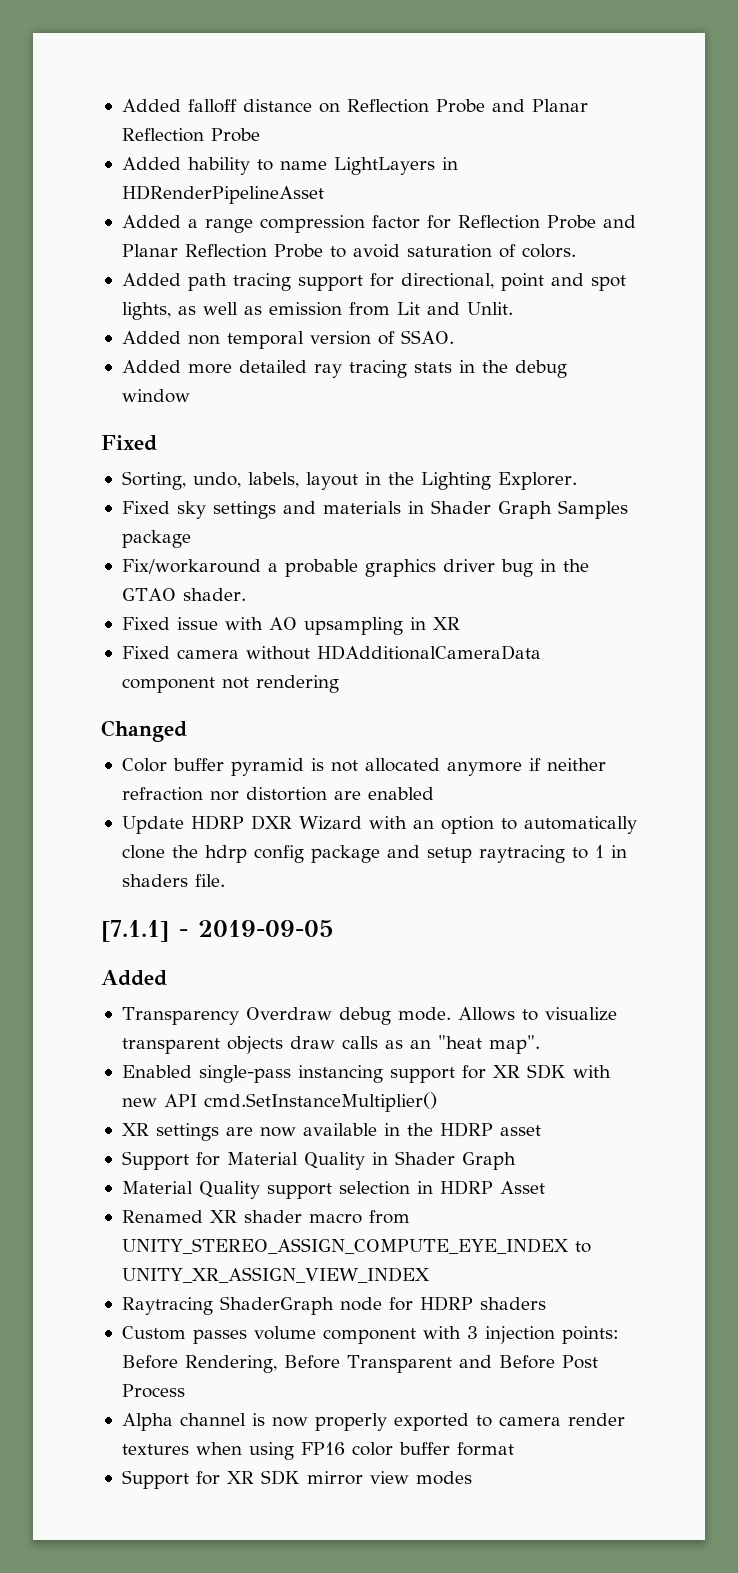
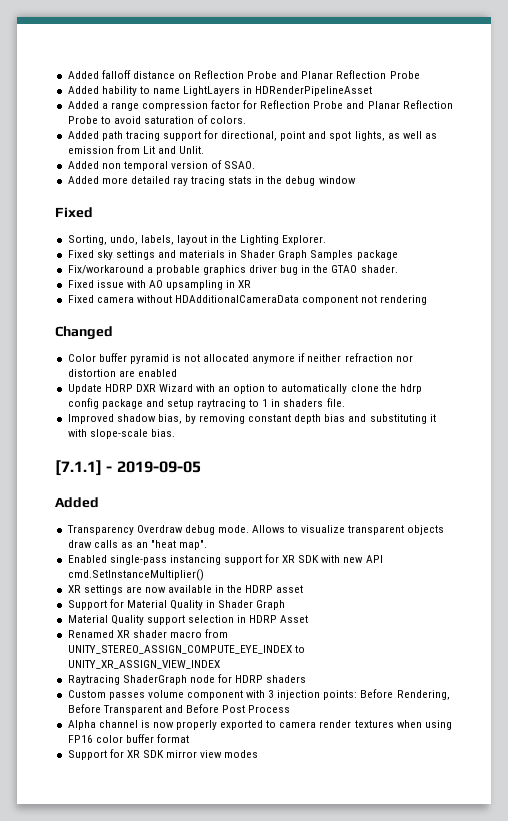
(225, 880) none -> [67,414,436,424] [67,429,175,439] // Improved shadow bias, by removing constant depth bias and substituting it with slope-scale bias.

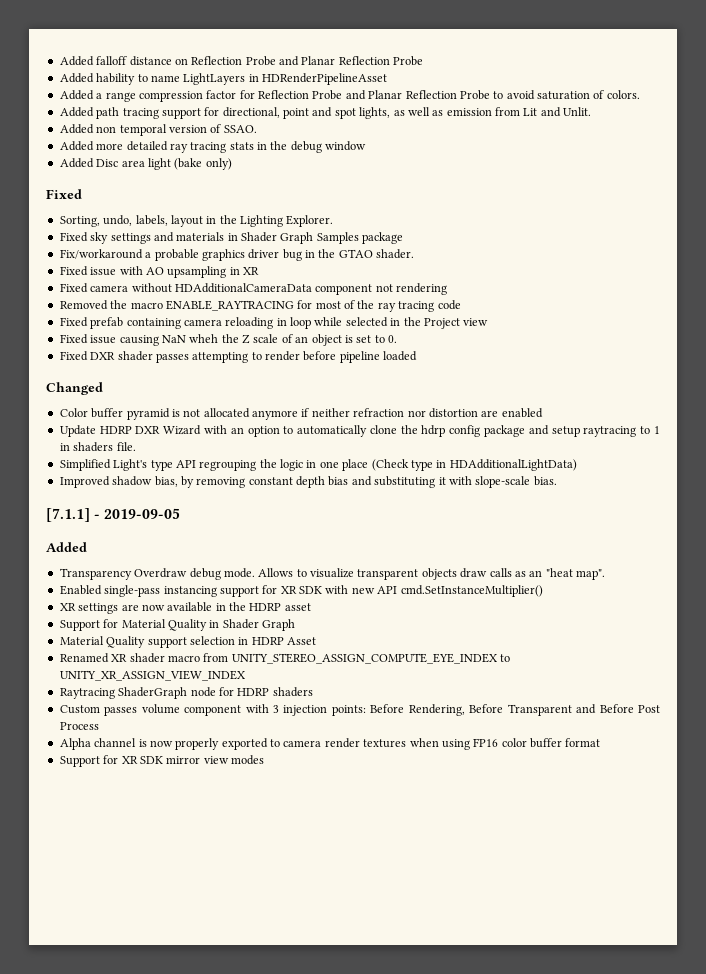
(356, 180) none -> [59,158,232,170] // Added Disc area light (bake only)
(428, 300) none -> [59,300,461,312] [59,317,489,329] [59,334,397,346] [59,351,418,363] // Removed the macro ENABLE_RAYTRACING for most of the ray tracing code // Fixed prefab containing camera reloading in loop while selected in the Project view // Fixed issue causing NaN wheh the Z scale of an object is set to 0. // Fixed DXR shader passes attempting to render before pipeline loaded
(345, 402) none -> [59,459,577,471] // Simplified Light's type API regrouping the logic in one place (Check type in HDAdditionalLightData)

